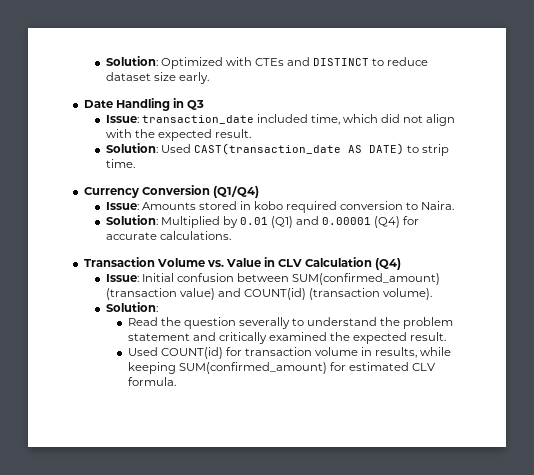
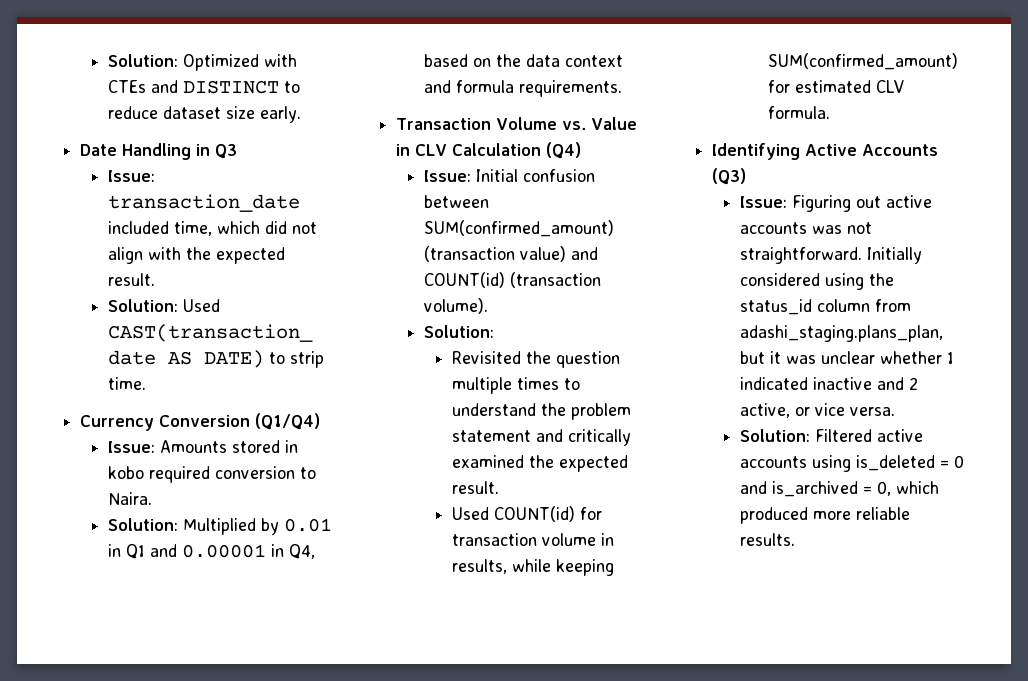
[270,216,420,228] [105,231,231,240] (Q1) and 0.00001 (Q4) for accurate calculations. -> [108,544,316,559] [424,54,624,67] [424,80,623,97] in Q1 and 0.00001 in Q4, based on the data context and formula requirements.
[127,317,158,326] Read -> [452,351,522,364] Revisited
[238,317,290,329] severally -> [452,377,560,394] multiple times
(176, 381) none -> [712,143,939,160] [712,168,747,185] [740,195,933,212] [740,222,873,234] [740,247,923,264] [740,273,895,290] [740,299,912,315] [740,325,944,342] [740,351,955,364] [740,377,919,390] [740,403,896,418] [740,429,924,442] [740,455,965,472] [740,481,940,497] [740,507,911,524] [740,533,796,546] // Identifying Active Accounts (Q3) // Issue: Figuring out active accounts was not straightforward. Initially considered using the status_id column from adashi_staging.plans_plan, but it was unclear whether 1 indicated inactive and 2 active, or vice versa. // Solution: Filtered active accounts using is_deleted = 0 and is_archived = 0, which produced more reliable results.

